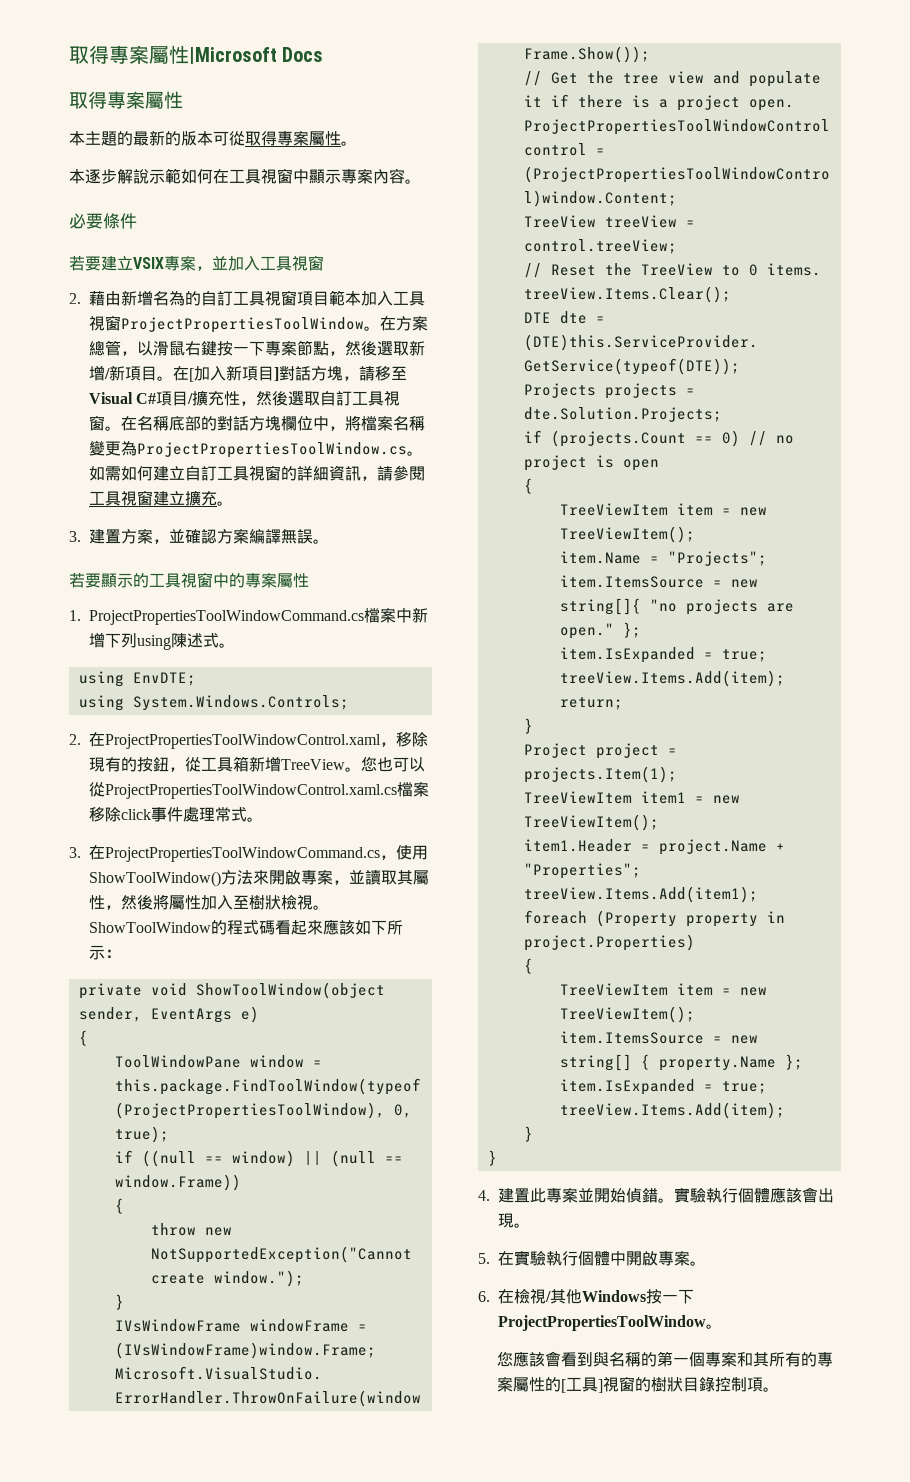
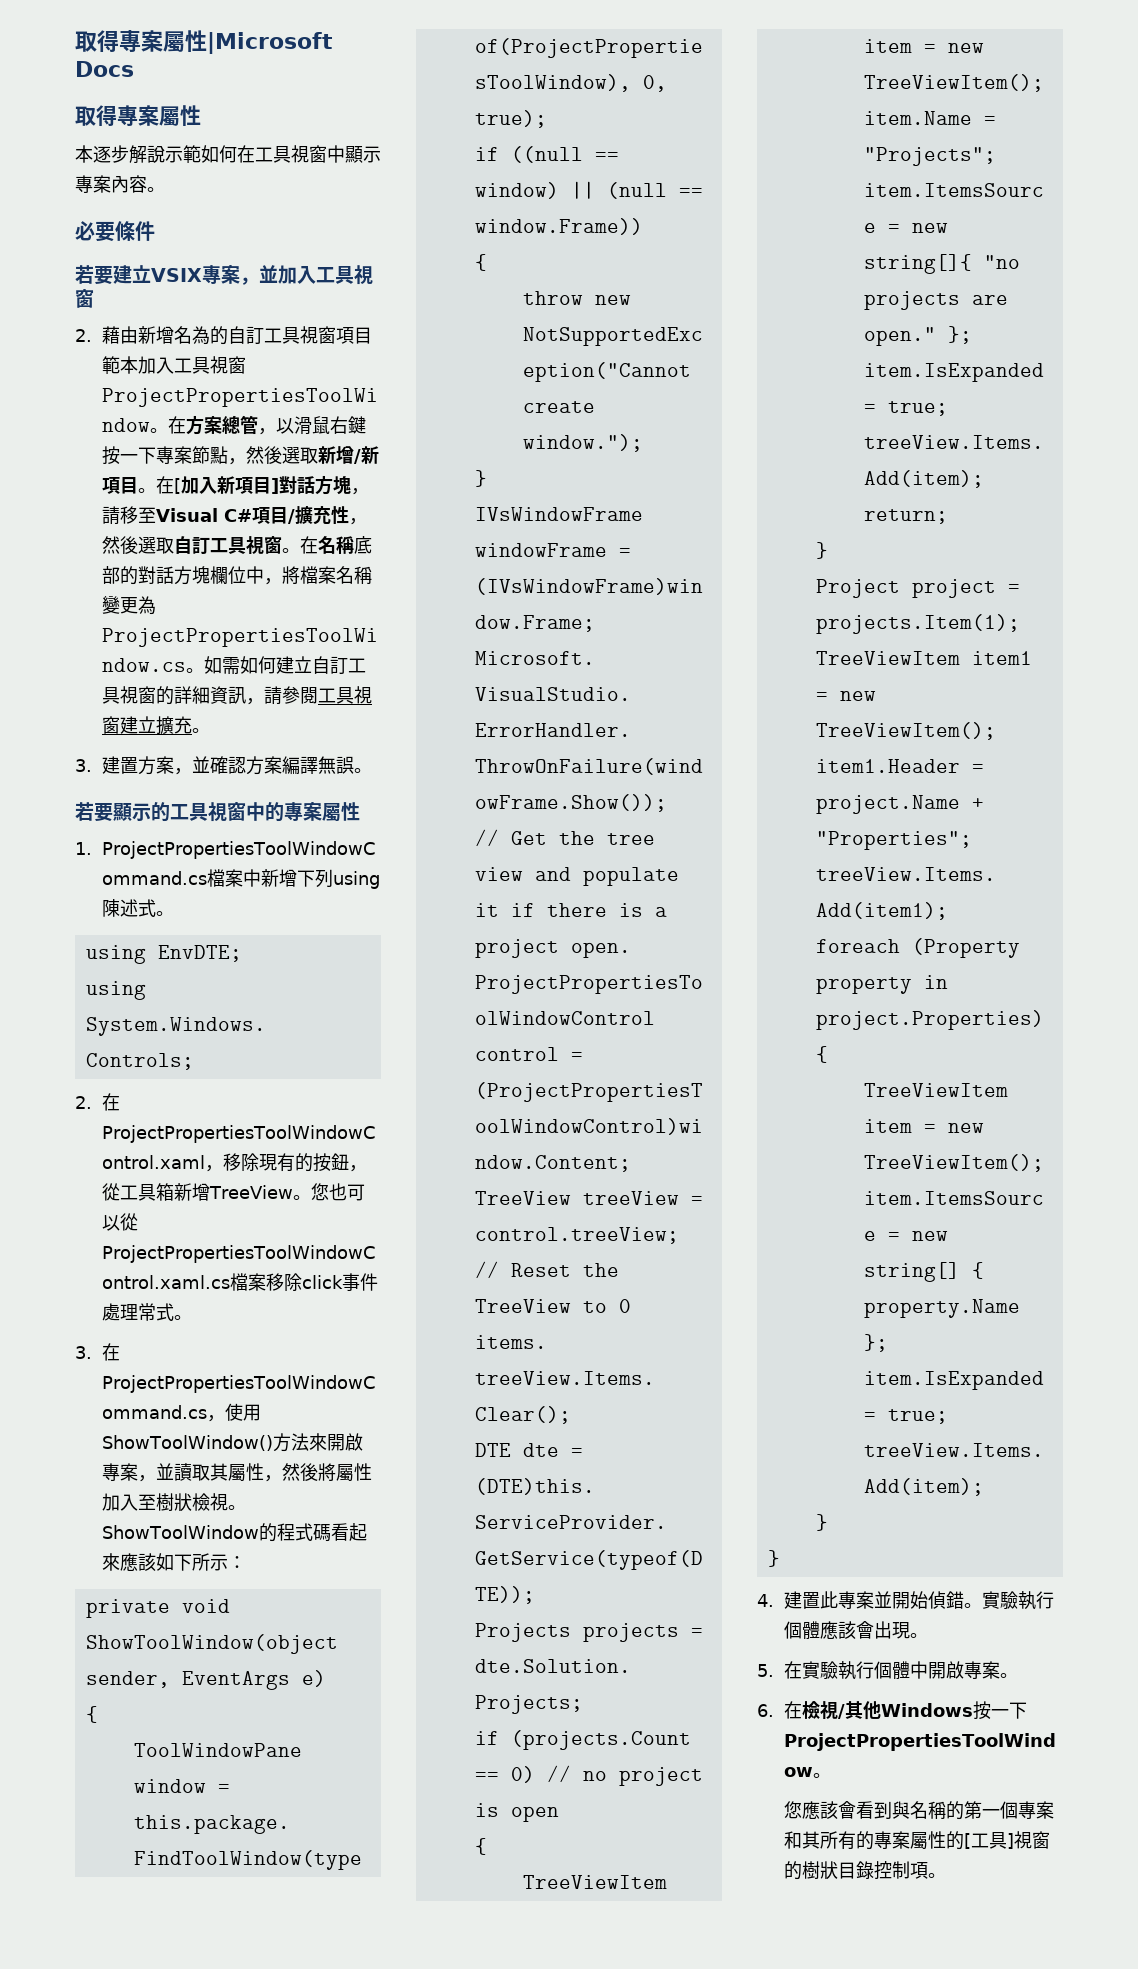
[69,130,357,146] // 本主題的最新的版本可從取得專案屬性。 -> (201, 115) none

